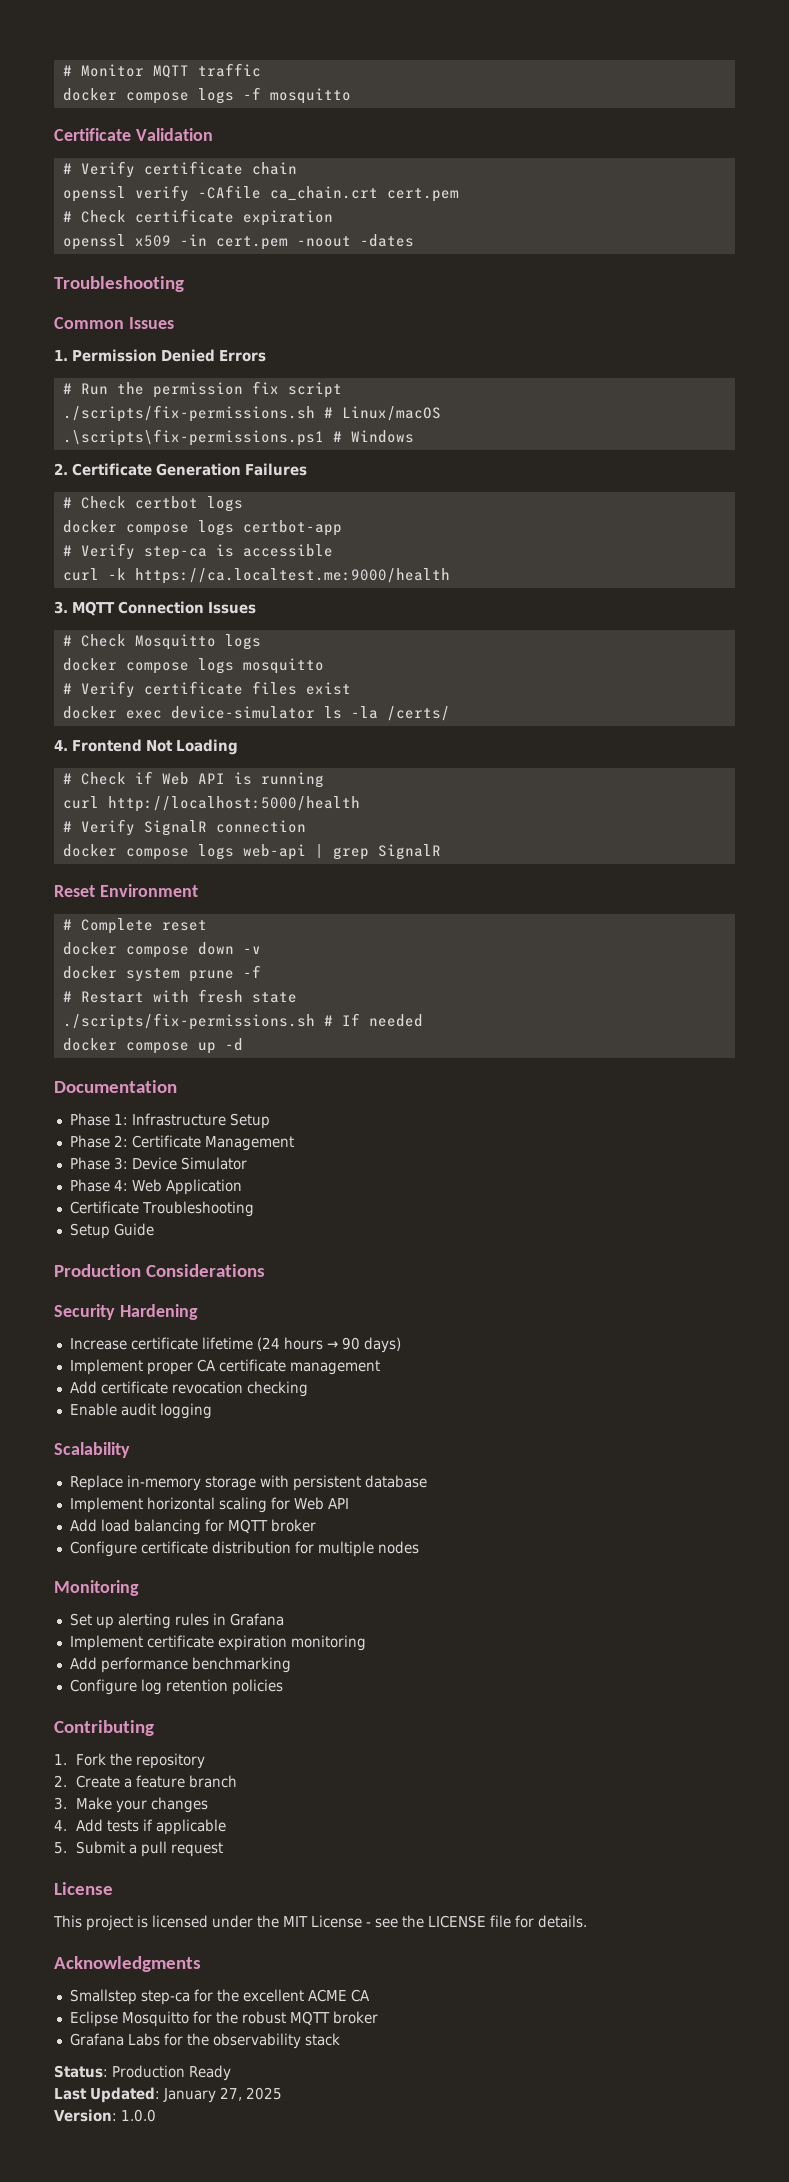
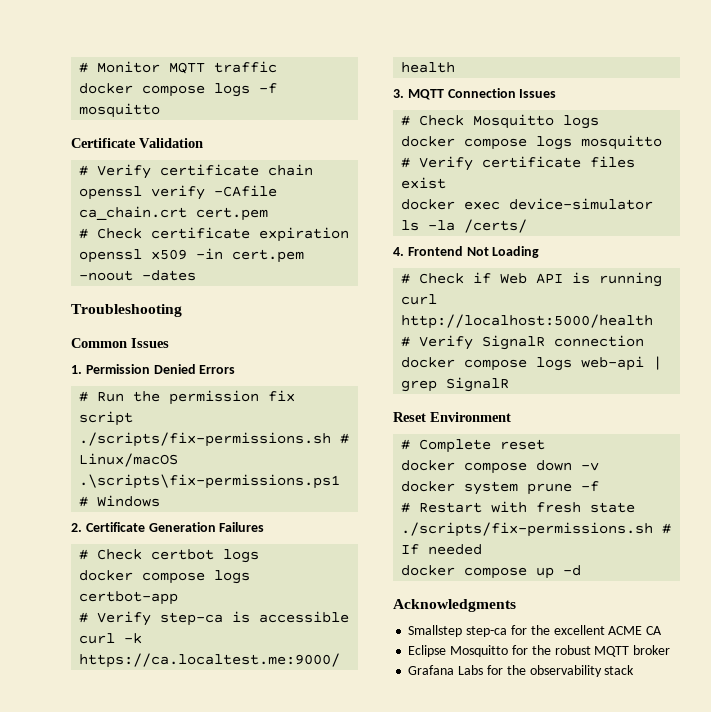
[54,1080,177,1093] [69,1113,270,1129] [69,1135,294,1151] [69,1157,247,1170] [69,1179,242,1195] [69,1201,254,1217] [69,1223,154,1239] [54,1264,266,1277] [54,1304,198,1320] [69,1337,401,1353] [69,1359,380,1375] [69,1381,308,1397] [69,1403,212,1419] [54,1442,130,1458] [69,1475,427,1491] [69,1497,349,1513] [69,1519,316,1535] [69,1541,419,1557] [54,1580,139,1596] [69,1613,284,1629] [69,1635,366,1651] [69,1657,291,1673] [69,1679,283,1695] [54,1720,154,1736] [54,1753,206,1769] [54,1775,238,1788] [54,1797,209,1813] [54,1819,227,1835] [54,1841,224,1857] [54,1882,113,1895] [53,1915,587,1931] // Documentation // Phase 1: Infrastructure Setup // Phase 2: Certificate Management // Phase 3: Device Simulator // Phase 4: Web Application // Certificate Troubleshooting // Setup Guide // Production Considerations // Security Hardening // Increase certificate lifetime (24 hours → 90 days) // Implement proper CA certificate management // Add certificate revocation checking // Enable audit logging // Scalability // Replace in-memory storage with persistent database // Implement horizontal scaling for Web API // Add load balancing for MQTT broker // Configure certificate distribution for multiple nodes // Monitoring // Set up alerting rules in Grafana // Implement certificate expiration monitoring // Add performance benchmarking // Configure log retention policies // Contributing // 1. Fork the repository // 2. Create a feature branch // 3. Make your changes // 4. Add tests if applicable // 5. Submit a pull request // License // This project is licensed under the MIT License - see the LICENSE file for details. -> (582, 570) none
[54,2065,231,2081] [54,2087,282,2103] [54,2109,156,2122] // Status: Production Ready // Last Updated: January 27, 2025 // Version: 1.0.0 -> (635, 670) none

